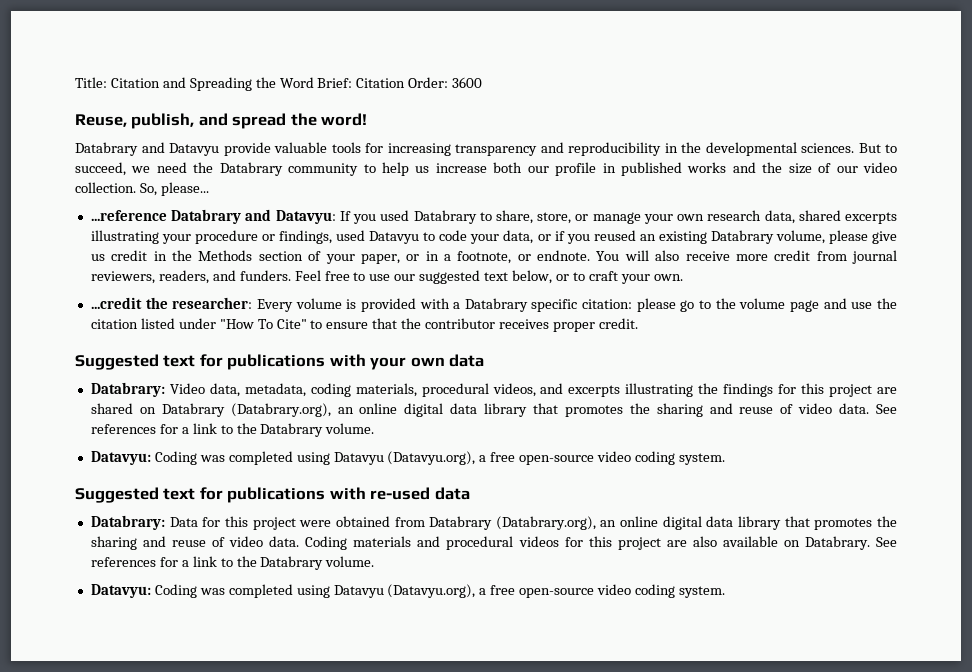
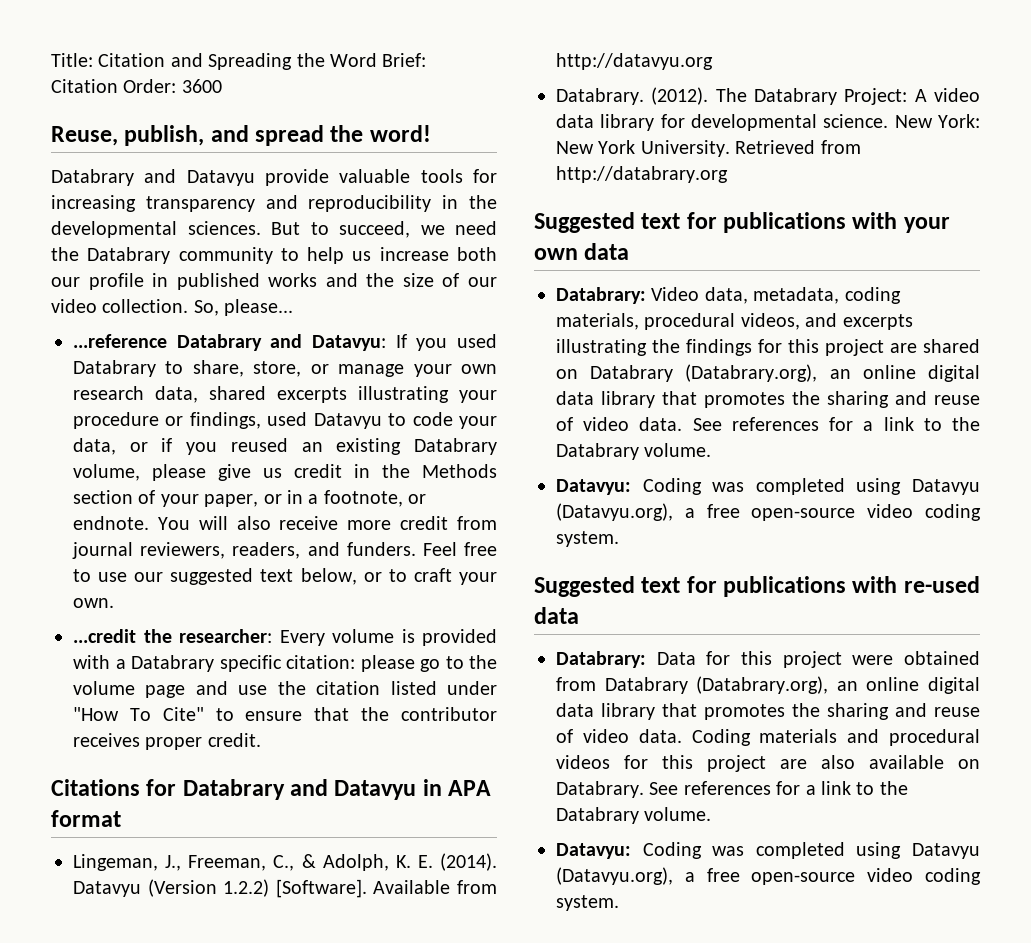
(638, 323) none -> [51,779,492,800] [51,810,121,827] [73,853,497,871] [73,879,497,898] [556,53,713,70] [556,87,980,105] [556,114,980,131] [556,140,861,157] [556,166,728,183] // Citations for Databrary and Datavyu in APA format // Lingeman, J., Freeman, C., & Adolph, K. E. (2014). Datavyu (Version 1.2.2) [Software]. Available from http://datavyu.org // Databrary. (2012). The Databrary Project: A video data library for developmental science. New York: New York University. Retrieved from http://databrary.org

